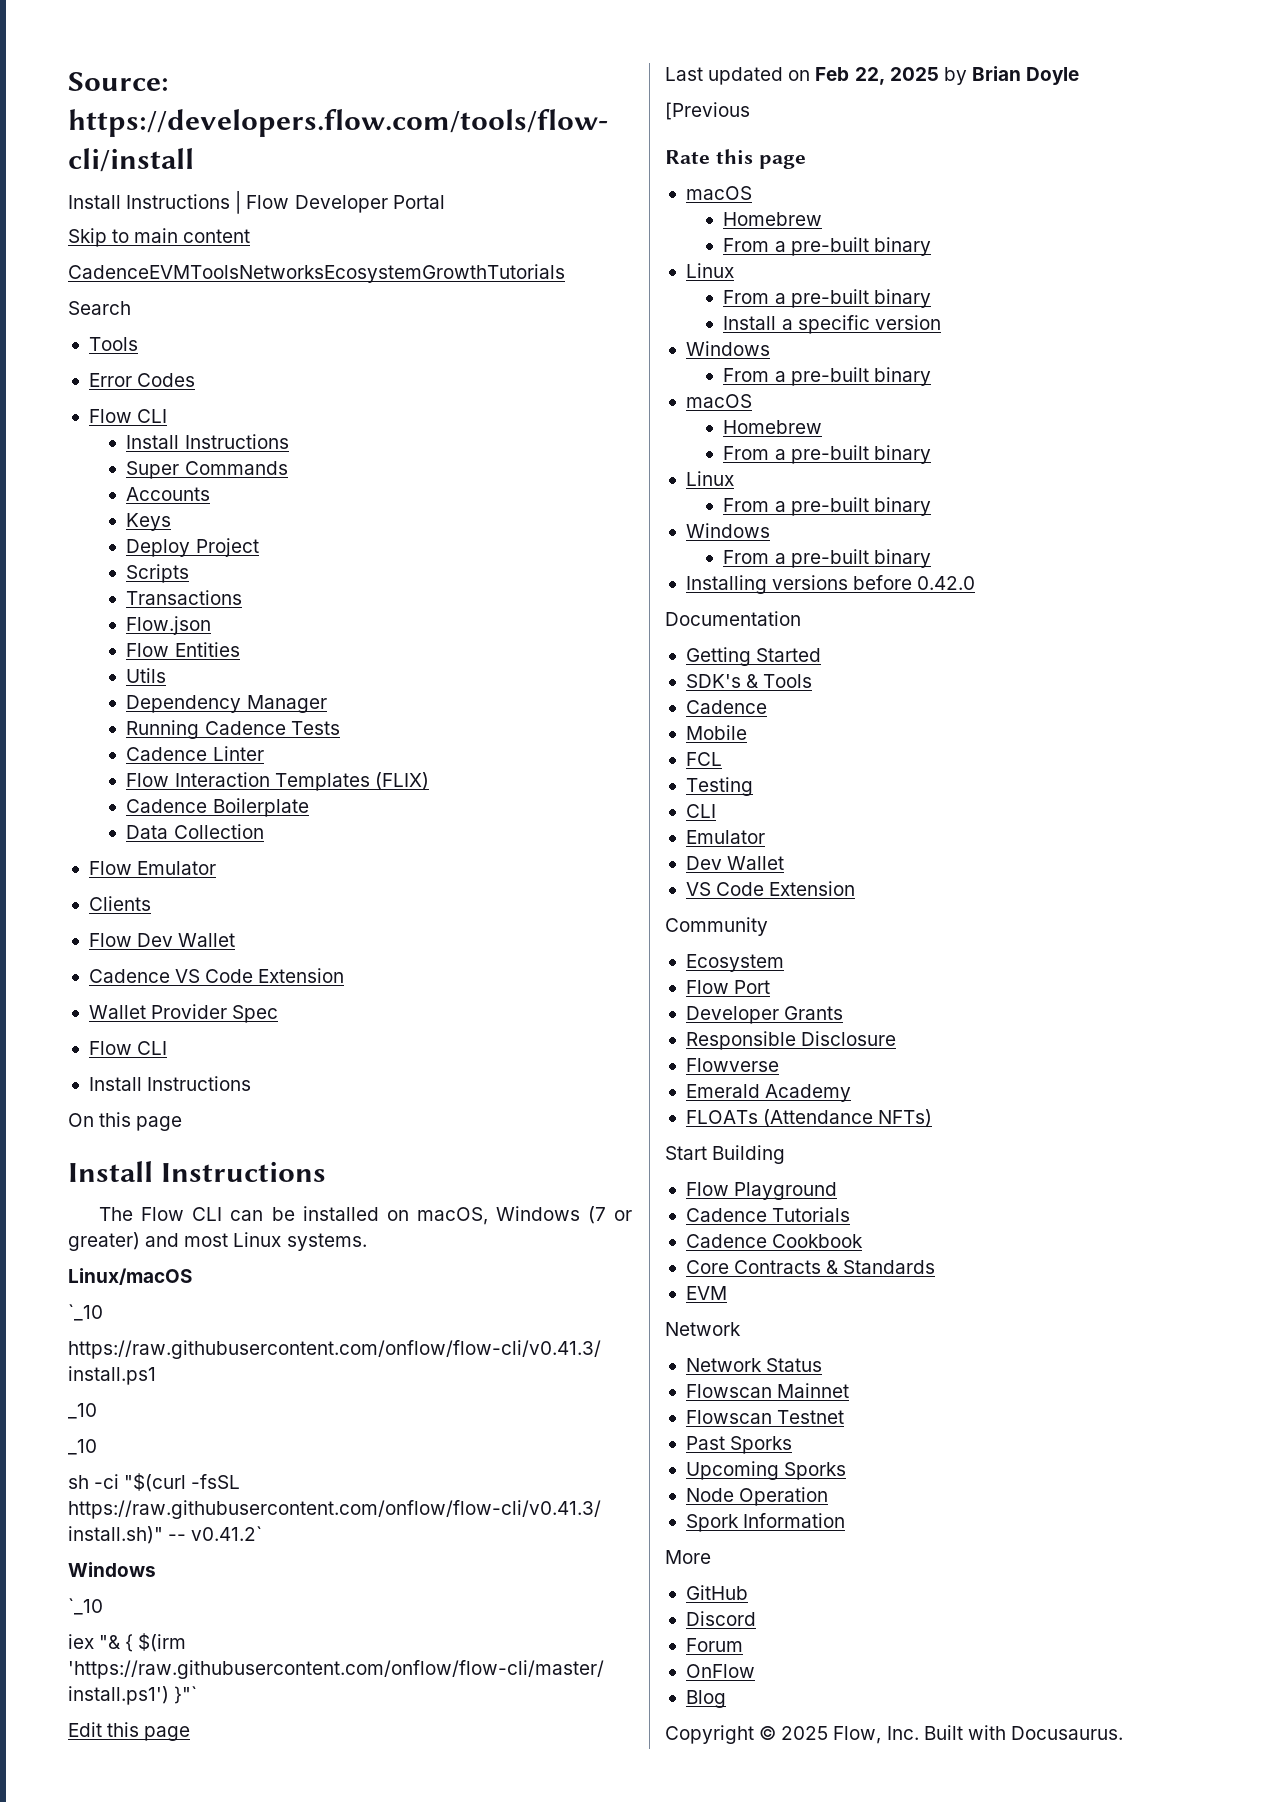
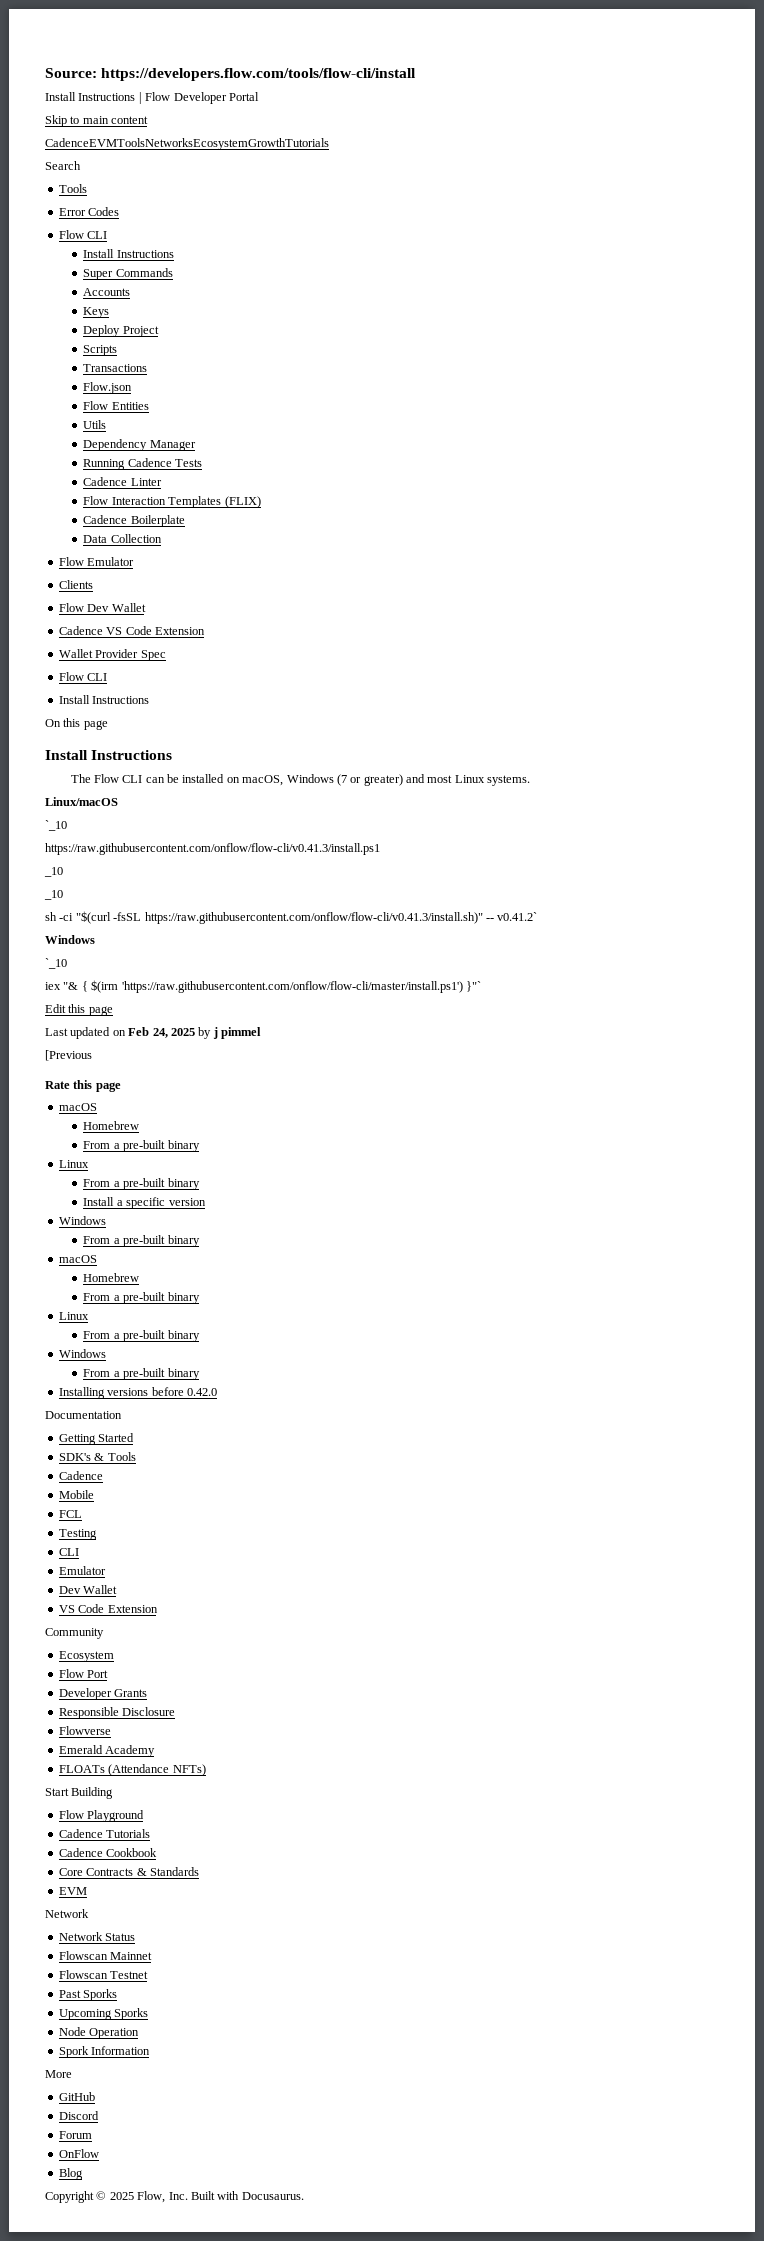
[854,67,885,85] 22, -> [152,1028,168,1038] 24,
[971,66,1080,85] Brian Doyle -> [212,1027,261,1039] j pimmel

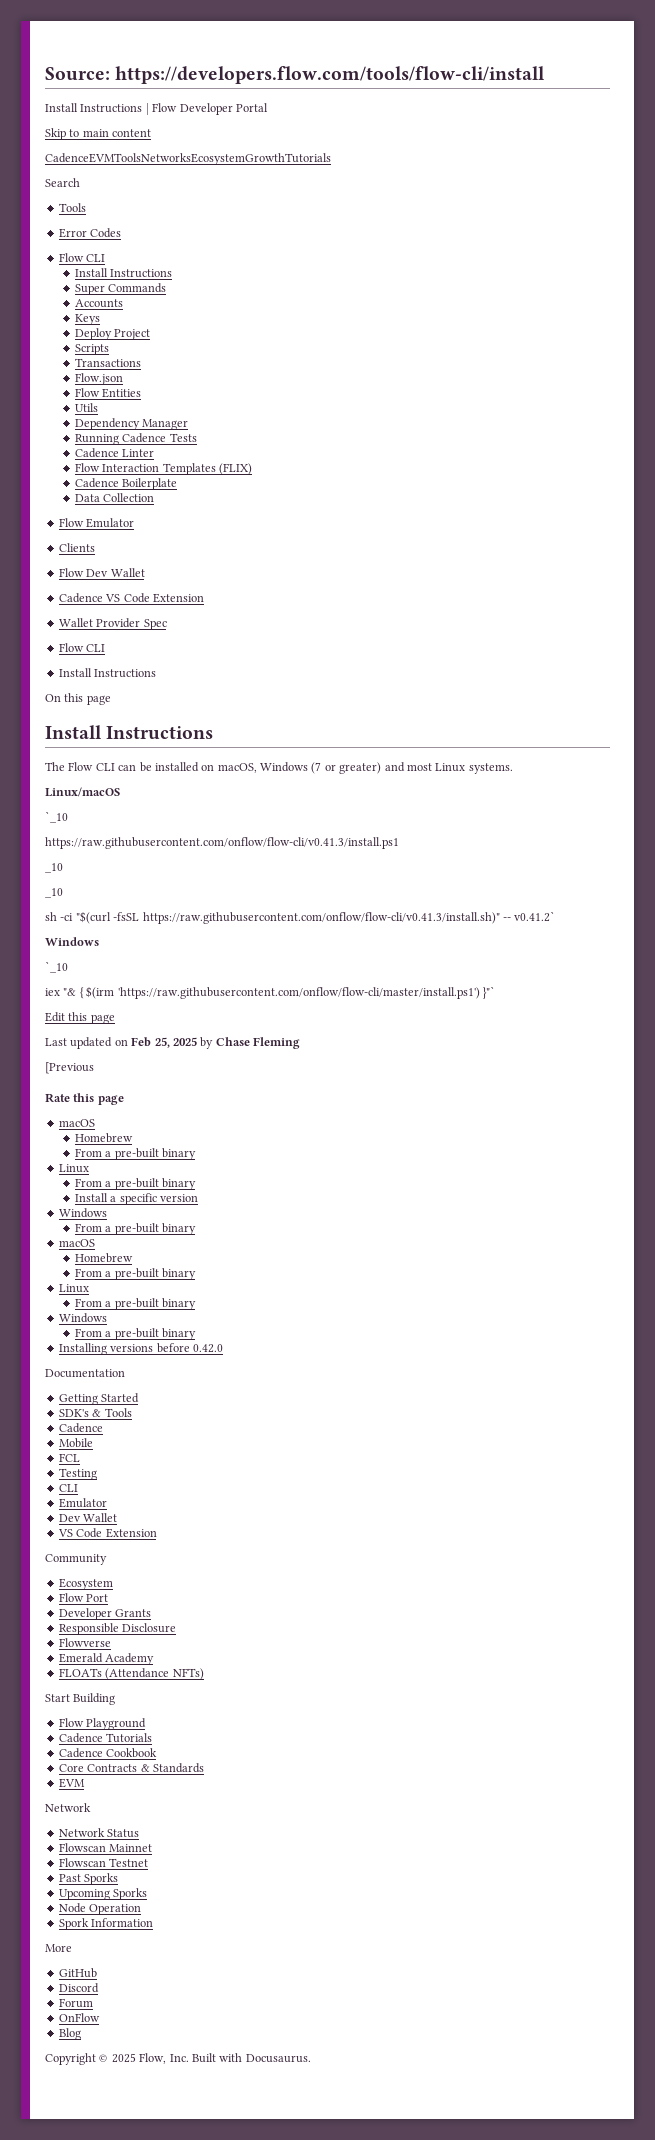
[152,1028,168,1038] 24, -> [154,1037,170,1048] 25,
[212,1027,261,1039] j pimmel -> [215,1037,300,1049] Chase Fleming

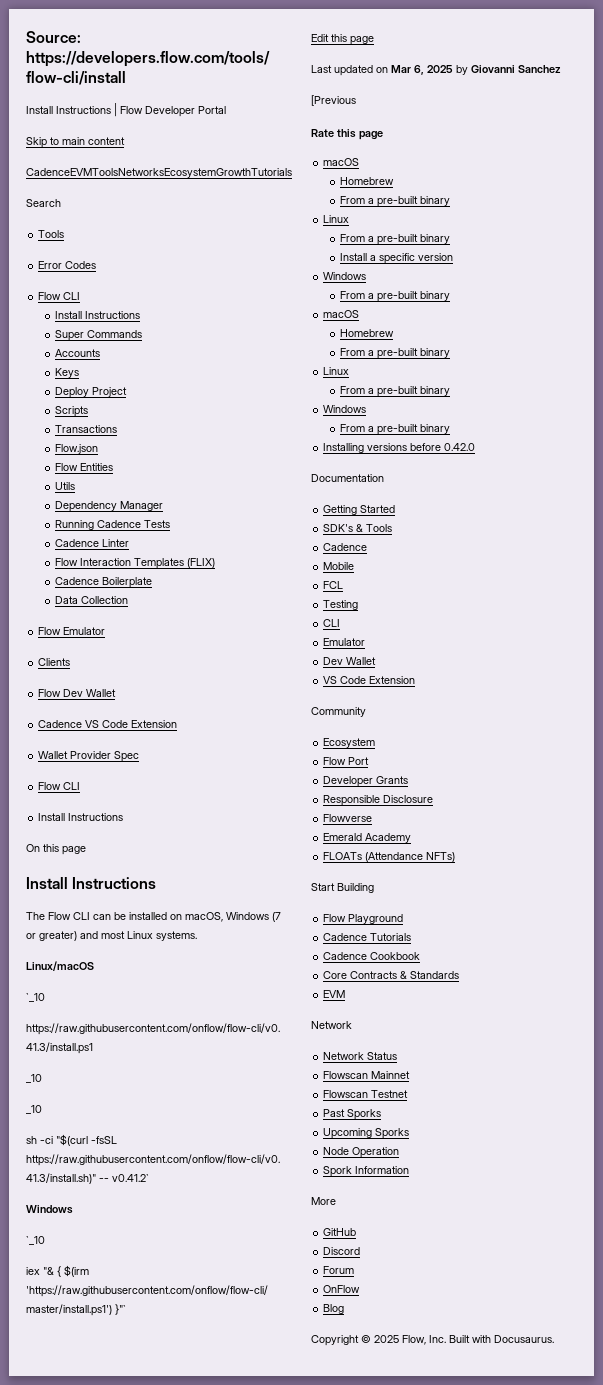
[131,1037,300,1049] Feb 25, 2025 by Chase Fleming -> [391,65,561,75] Mar 6, 2025 by Giovanni Sanchez

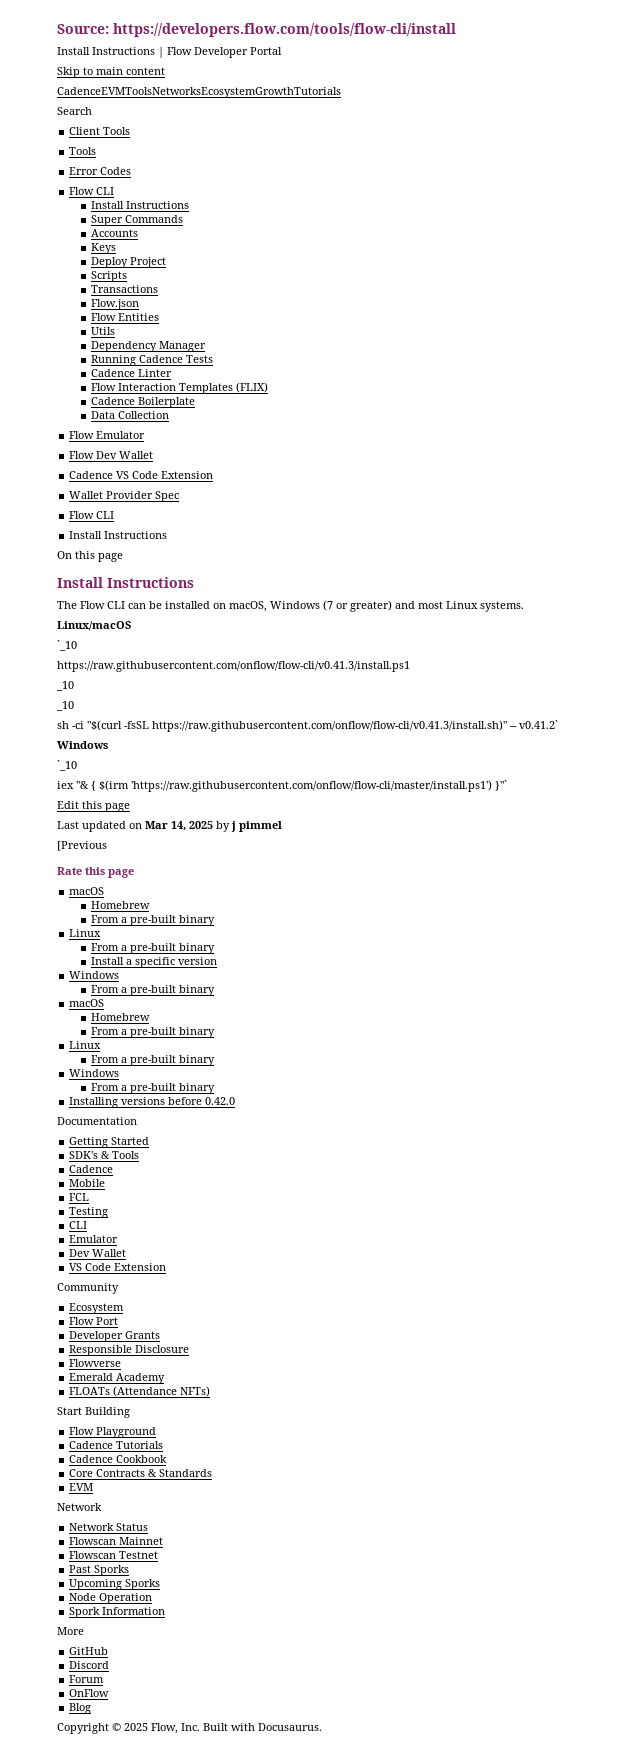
(61, 203) none -> [69,127,131,135] // Client Tools
[38,658,71,666] // Clients -> (146, 435) none
[414,65,424,75] 6, -> [171,821,186,831] 14,
[471,65,561,73] Giovanni Sanchez -> [231,821,282,832] j pimmel

